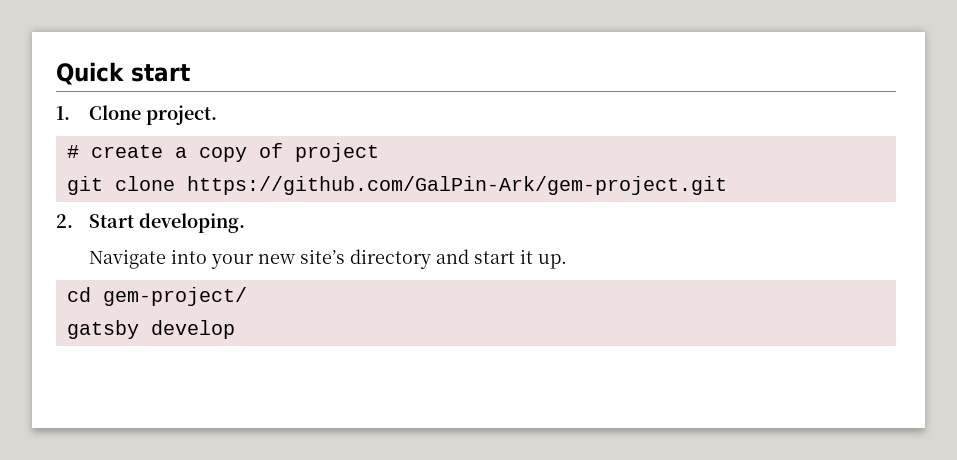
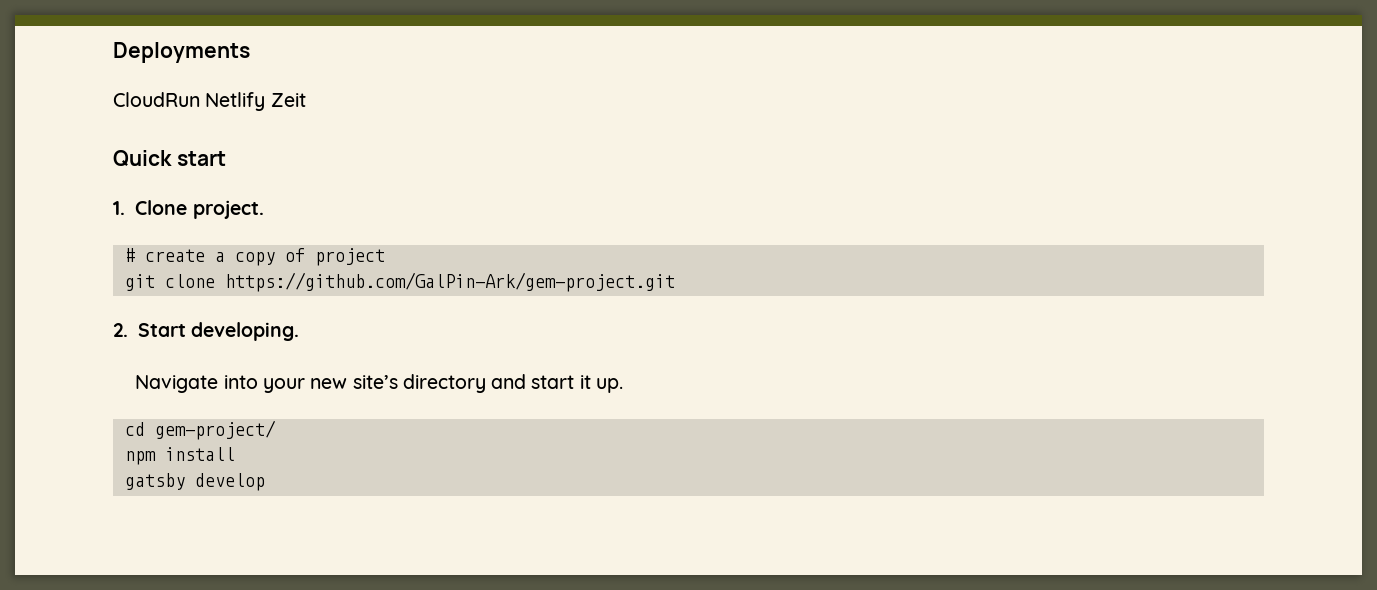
(56, 73) none -> [113,42,250,63] [113,92,306,111] Deployments // CloudRun Netlify Zeit //
(247, 296) none -> [124,447,235,465] // npm install

